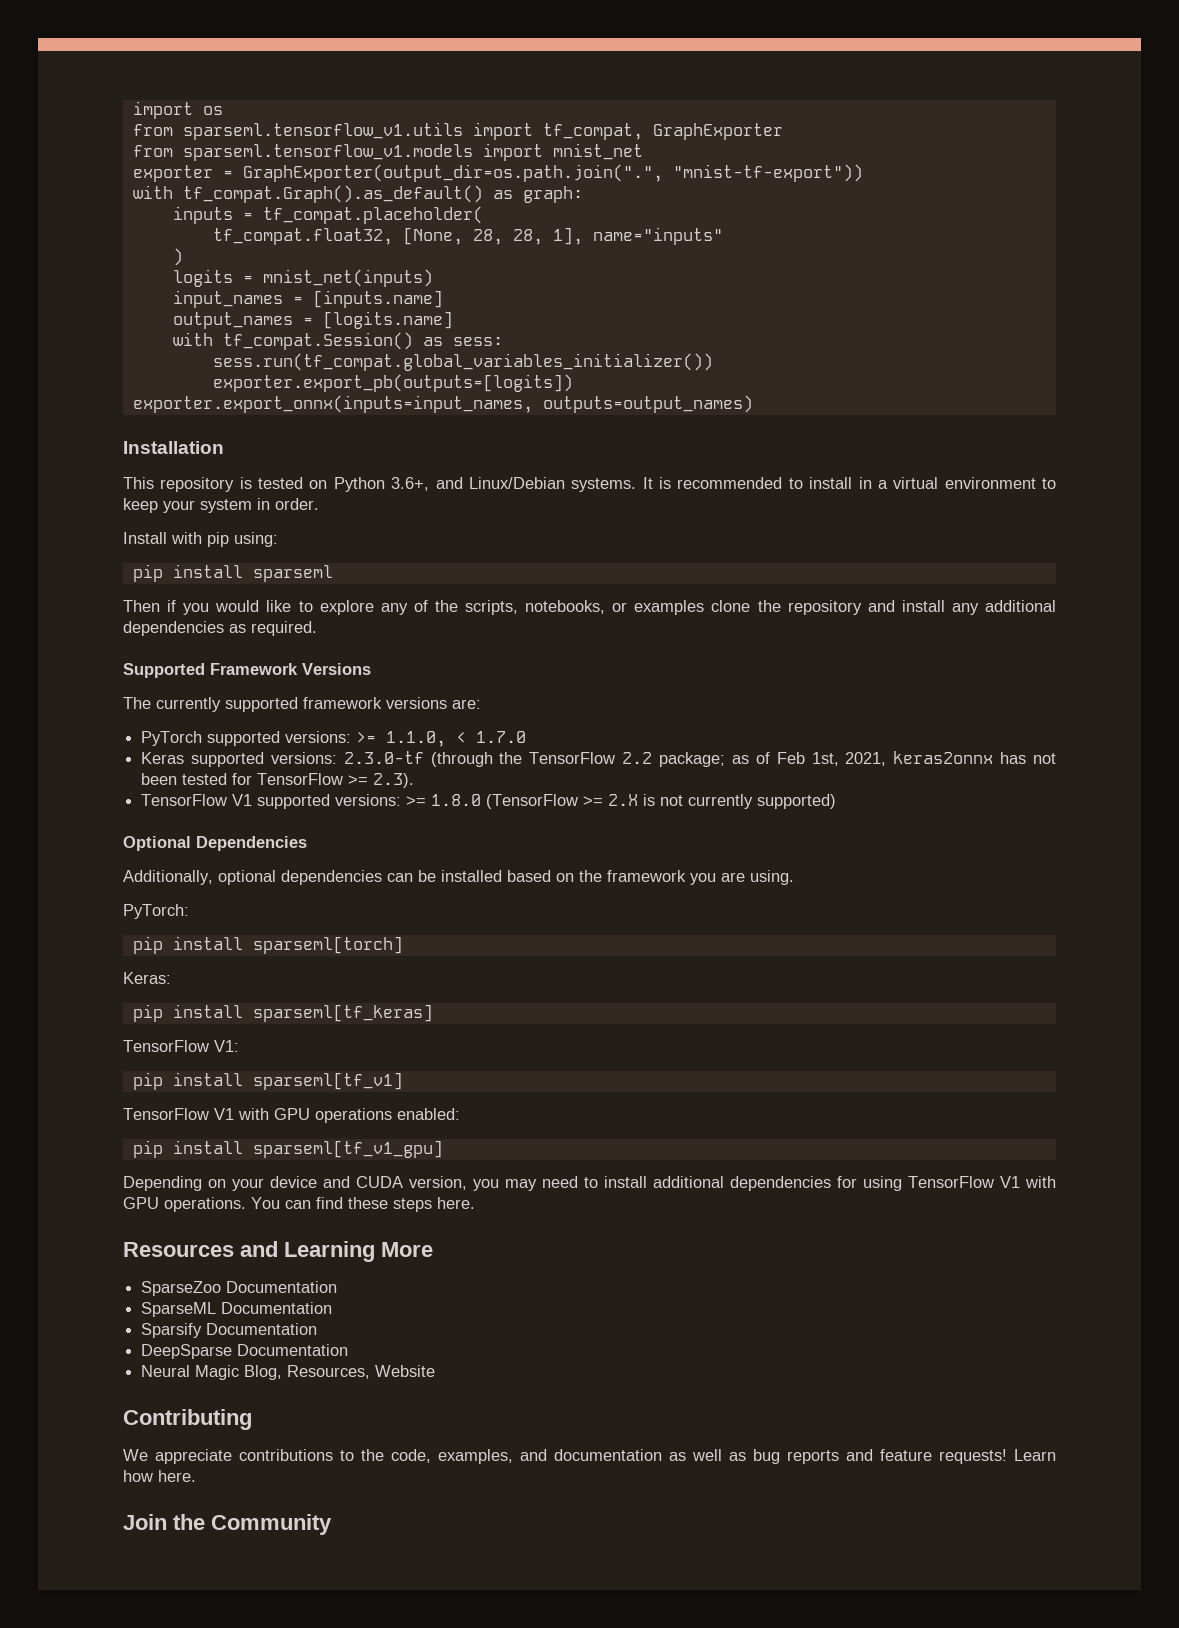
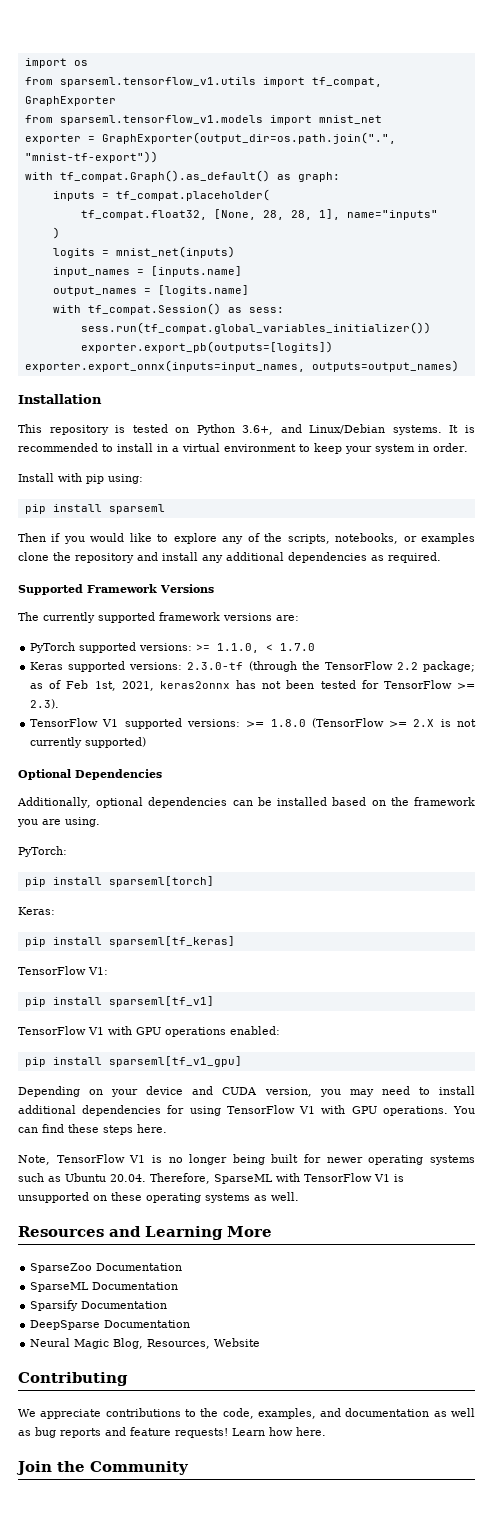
(475, 1203) none -> [18,1154,475,1165] [18,1173,404,1184] [18,1192,299,1203] // Note, TensorFlow V1 is no longer being built for newer operating systems such as Ubuntu 20.04. Therefore, SparseML with TensorFlow V1 is unsupported on these operating systems as well.

